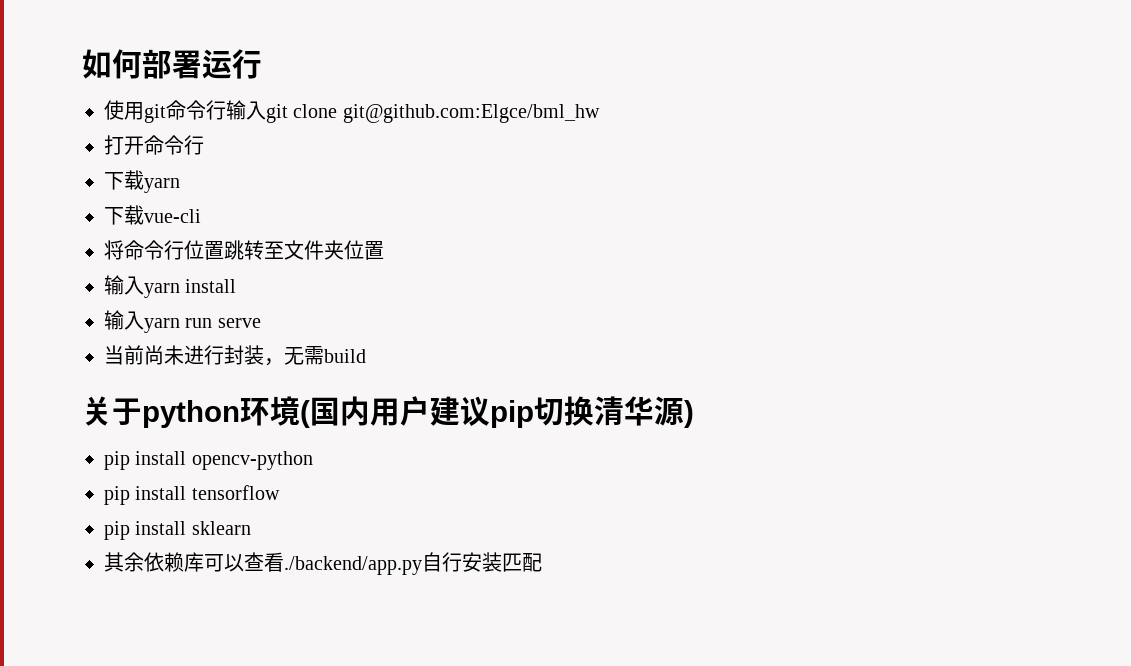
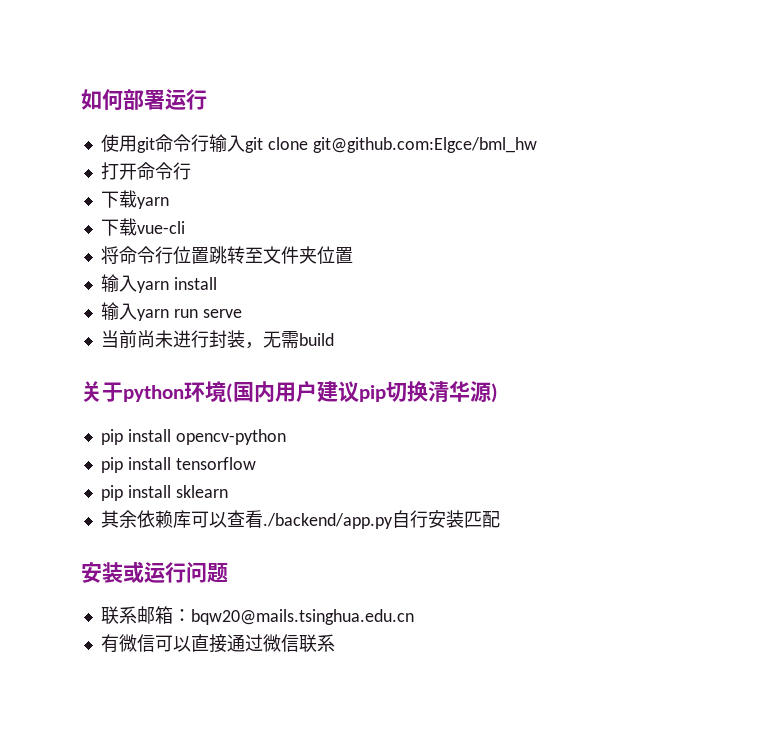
(542, 562) none -> [81,561,228,583] [100,606,414,625] [100,634,335,653] // 安装或运行问题 // 联系邮箱：bqw20@mails.tsinghua.edu.cn // 有微信可以直接通过微信联系

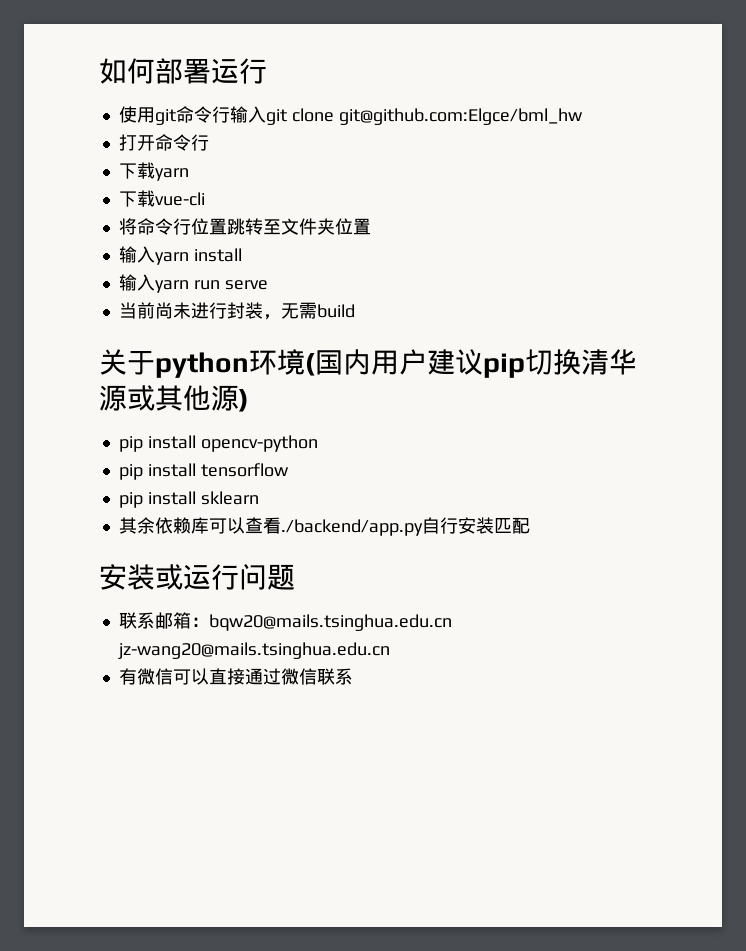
(491, 392) none -> [127,385,239,411] 或其他源
(414, 617) none -> [117,642,390,659] jz-wang20@mails.tsinghua.edu.cn

